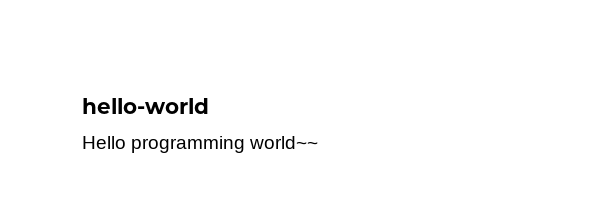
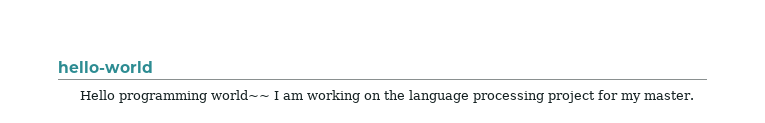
(319, 142) none -> [273,90,694,103] I am working on the language processing project for my master.

